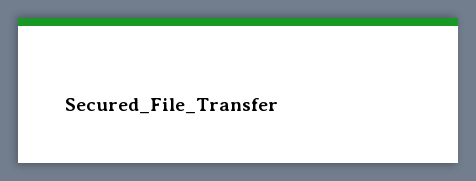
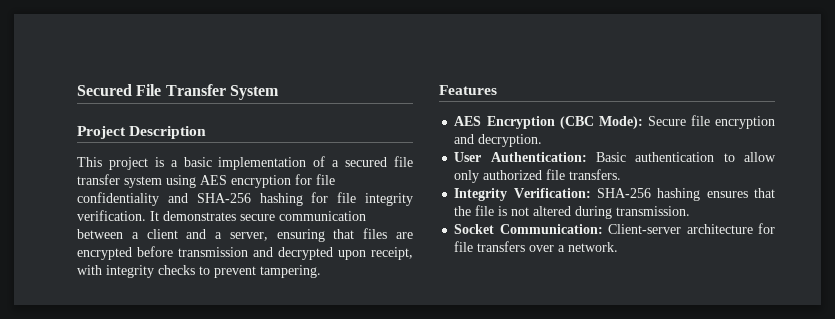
[65,98,278,114] Secured_File_Transfer -> [77,84,279,100] [77,126,207,139] [77,156,413,170] [77,174,335,188] [77,192,413,206] [77,210,366,221] [77,228,413,242] [77,246,413,260] [77,265,321,278] [439,85,497,95] [454,115,775,129] [454,134,543,147] [454,152,776,162] [454,169,622,183] [454,188,775,201] [454,205,691,219] [454,223,775,234] [454,241,619,252] Secured File Transfer System // Project Description // This project is a basic implementation of a secured file transfer system using AES encryption for file confidentiality and SHA-256 hashing for file integrity verification. It demonstrates secure communication between a client and a server, ensuring that files are encrypted before transmission and decrypted upon receipt, with integrity checks to prevent tampering. // Features // AES Encryption (CBC Mode): Secure file encryption and decryption. // User Authentication: Basic authentication to allow only authorized file transfers. // Integrity Verification: SHA-256 hashing ensures that the file is not altered during transmission. // Socket Communication: Client-server architecture for file transfers over a network.

